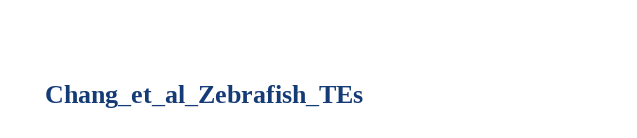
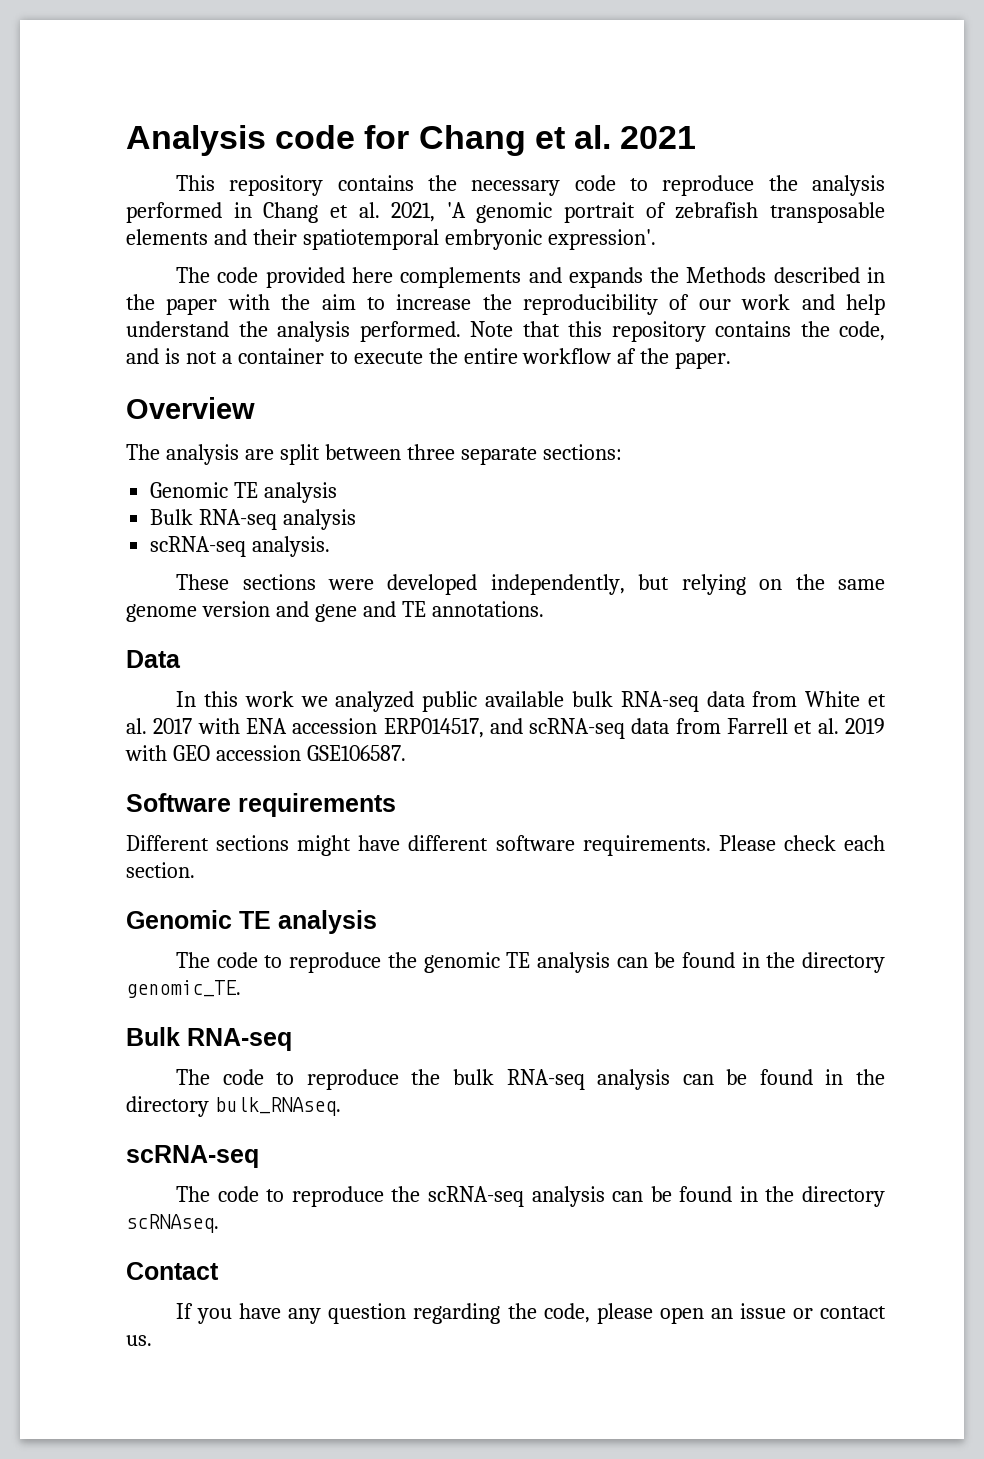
[45,85,363,108] Chang_et_al_Zebrafish_TEs -> [126,125,697,156] [176,175,885,196] [126,202,885,223] [126,229,656,250] [176,267,886,288] [126,294,885,315] [126,321,885,342] [126,348,732,369] [126,397,255,419] [126,444,622,465] [150,482,338,503] [150,509,357,530] [150,536,331,557] [176,574,885,595] [126,601,544,622] [126,650,181,668] [176,691,887,712] [126,718,885,739] [125,745,406,761] [126,793,396,817] [126,835,885,856] [126,862,195,878] [126,910,377,934] [176,952,886,973] [126,980,241,998] [126,1027,292,1051] [176,1069,886,1090] [126,1096,341,1117] [126,1145,259,1168] [176,1186,886,1207] [126,1214,219,1233] [126,1262,219,1280] [176,1303,887,1324] [126,1335,152,1346] Analysis code for Chang et al. 2021 // This repository contains the necessary code to reproduce the analysis performed in Chang et al. 2021, 'A genomic portrait of zebrafish transposable elements and their spatiotemporal embryonic expression'. // The code provided here complements and expands the Methods described in the paper with the aim to increase the reproducibility of our work and help understand the analysis performed. Note that this repository contains the code, and is not a container to execute the entire workflow af the paper. // Overview // The analysis are split between three separate sections: // Genomic TE analysis // Bulk RNA-seq analysis // scRNA-seq analysis. // These sections were developed independently, but relying on the same genome version and gene and TE annotations. // Data // In this work we analyzed public available bulk RNA-seq data from White et al. 2017 with ENA accession ERP014517, and scRNA-seq data from Farrell et al. 2019 with GEO accession GSE106587. // Software requirements // Different sections might have different software requirements. Please check each section. // Genomic TE analysis // The code to reproduce the genomic TE analysis can be found in the directory genomic_TE. // Bulk RNA-seq // The code to reproduce the bulk RNA-seq analysis can be found in the directory bulk_RNAseq. // scRNA-seq // The code to reproduce the scRNA-seq analysis can be found in the directory scRNAseq. // Contact // If you have any question regarding the code, please open an issue or contact us.

